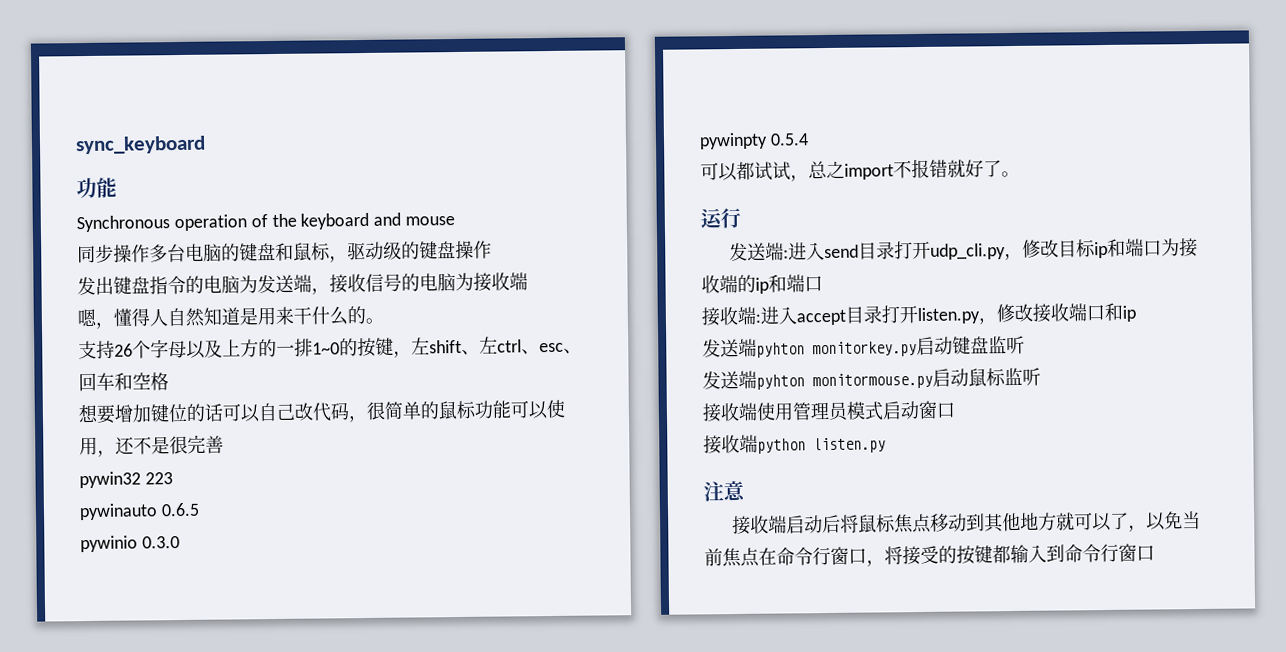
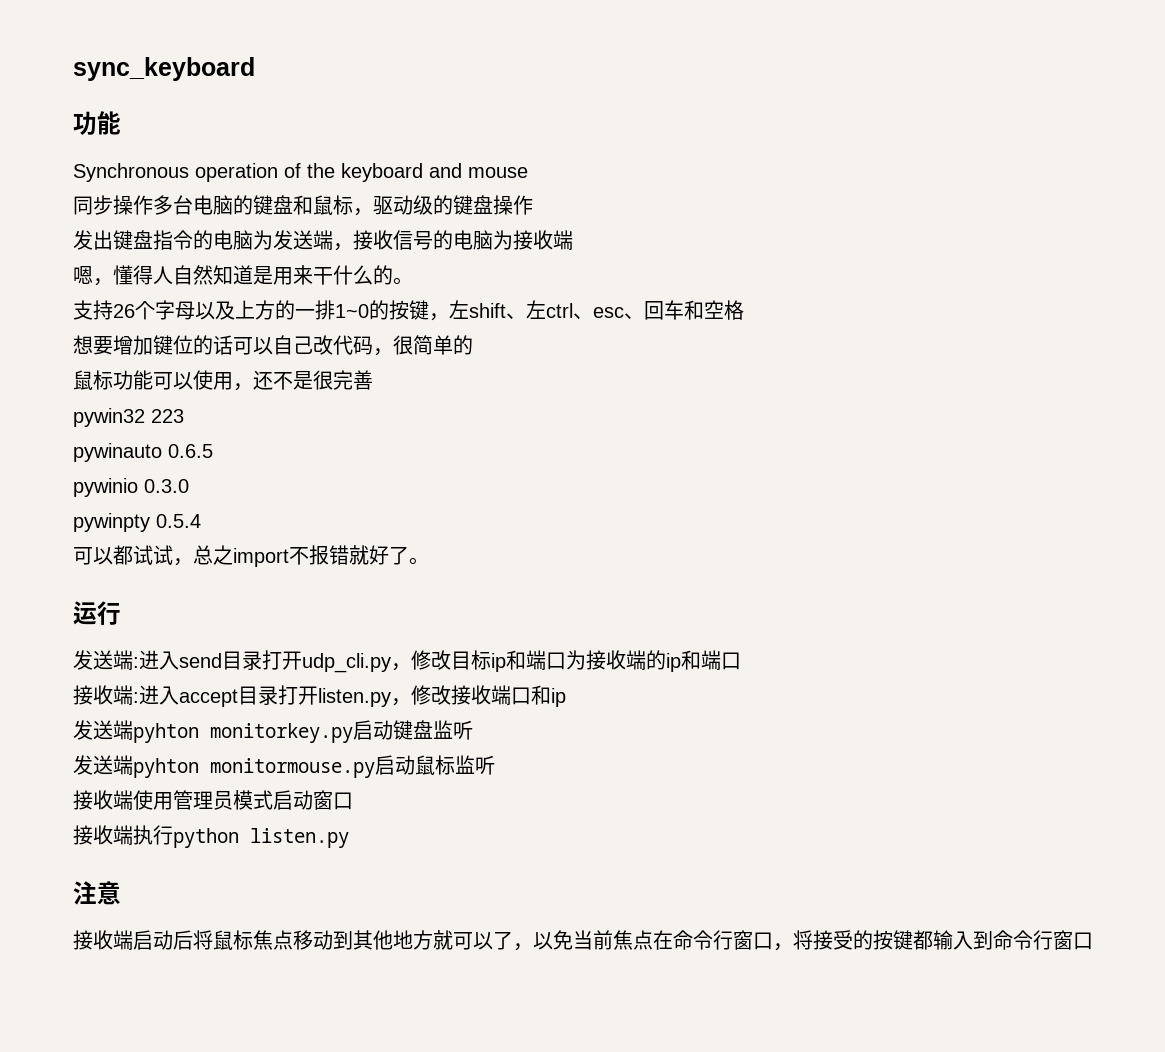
(439, 410) none -> (473, 345) //
(758, 443) none -> [133,825,173,845] 执行

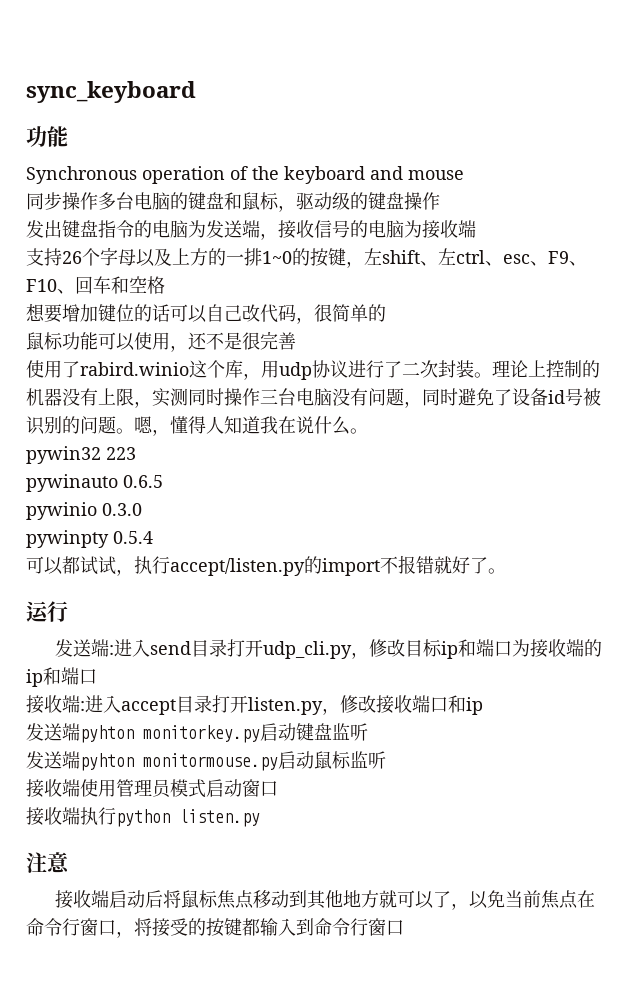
[73,265,413,286] // 嗯，懂得人自然知道是用来干什么的。 -> (476, 229) none
(644, 316) none -> [548,251,587,266] [26,279,75,294] F9、F10、
(373, 380) none -> [26,360,600,380] [26,388,601,408] [26,416,368,436] // 使用了rabird.winio这个库，用udp协议进行了二次封装。理论上控制的机器没有上限，实测同时操作三台电脑没有问题，同时避免了设备id号被识别的问题。嗯，懂得人知道我在说什么。
[193,545,233,565] 总之 -> [134,556,322,576] 执行accept/listen.py的

